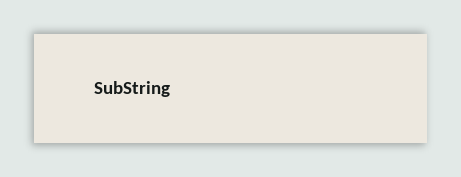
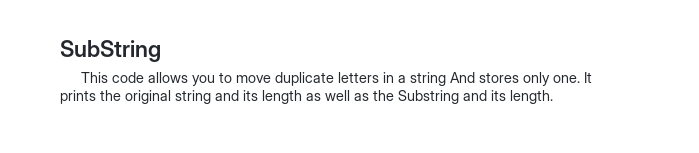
(170, 89) none -> [81,72,593,86] [60,90,553,104] // This code allows you to move duplicate letters in a string And stores only one. It prints the original string and its length as well as the Substring and its length.

